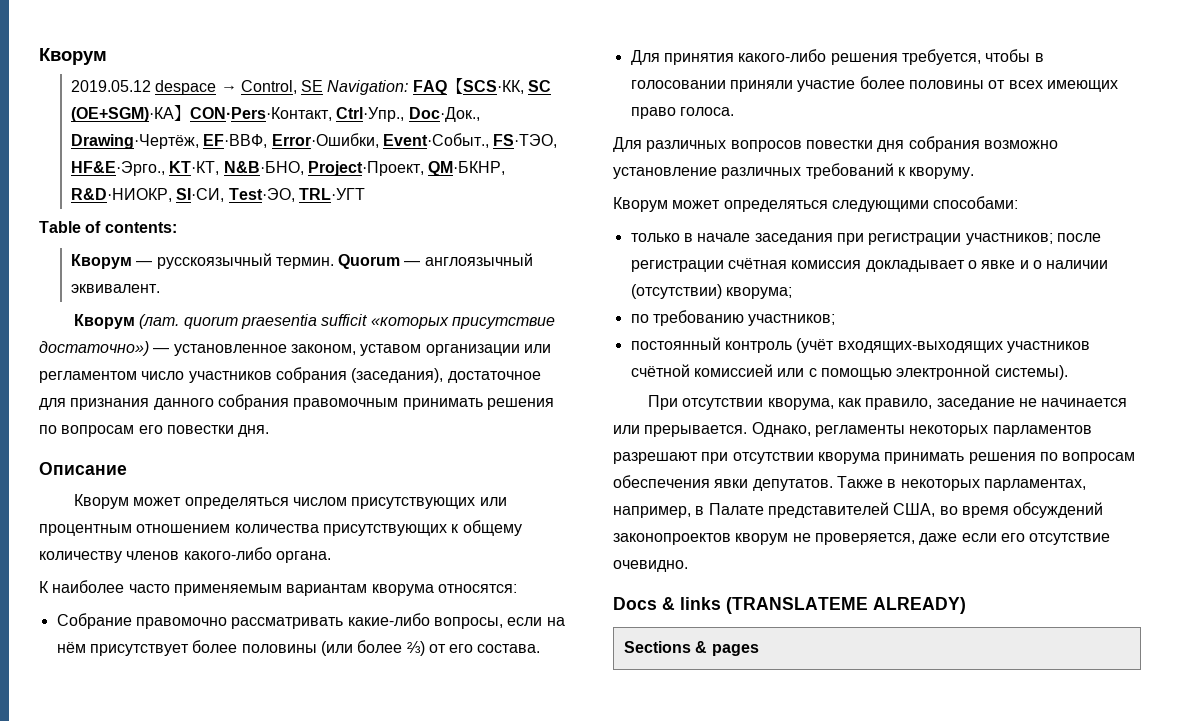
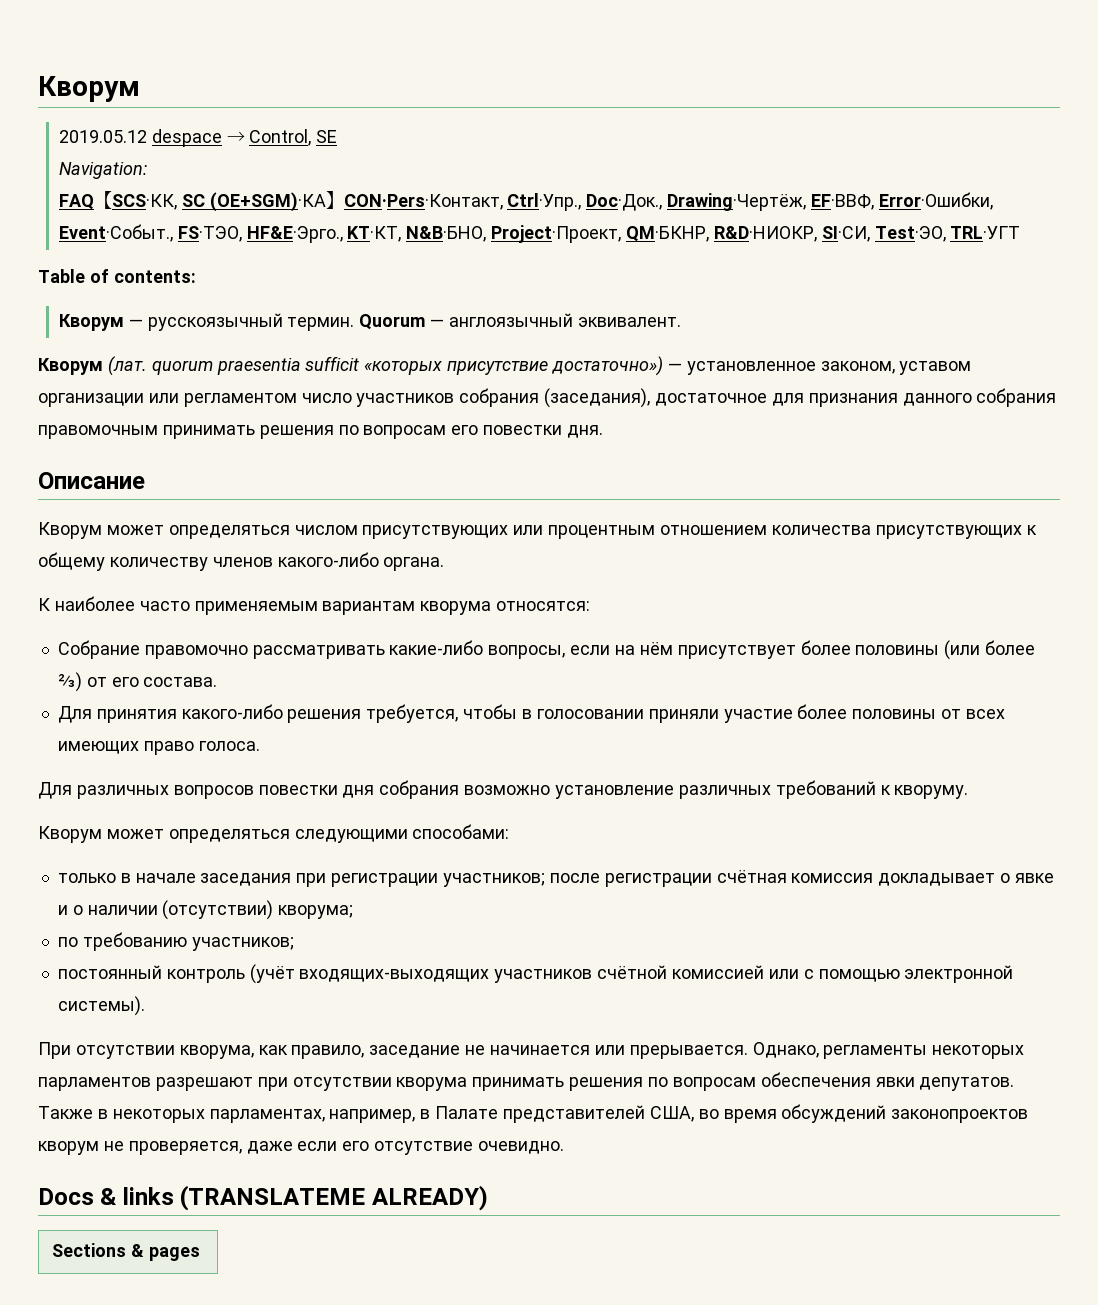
(324, 86) none -> (338, 136) //
(409, 87) none -> (147, 170) //

